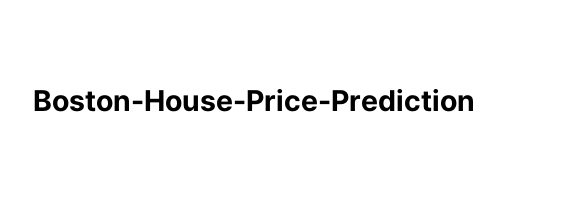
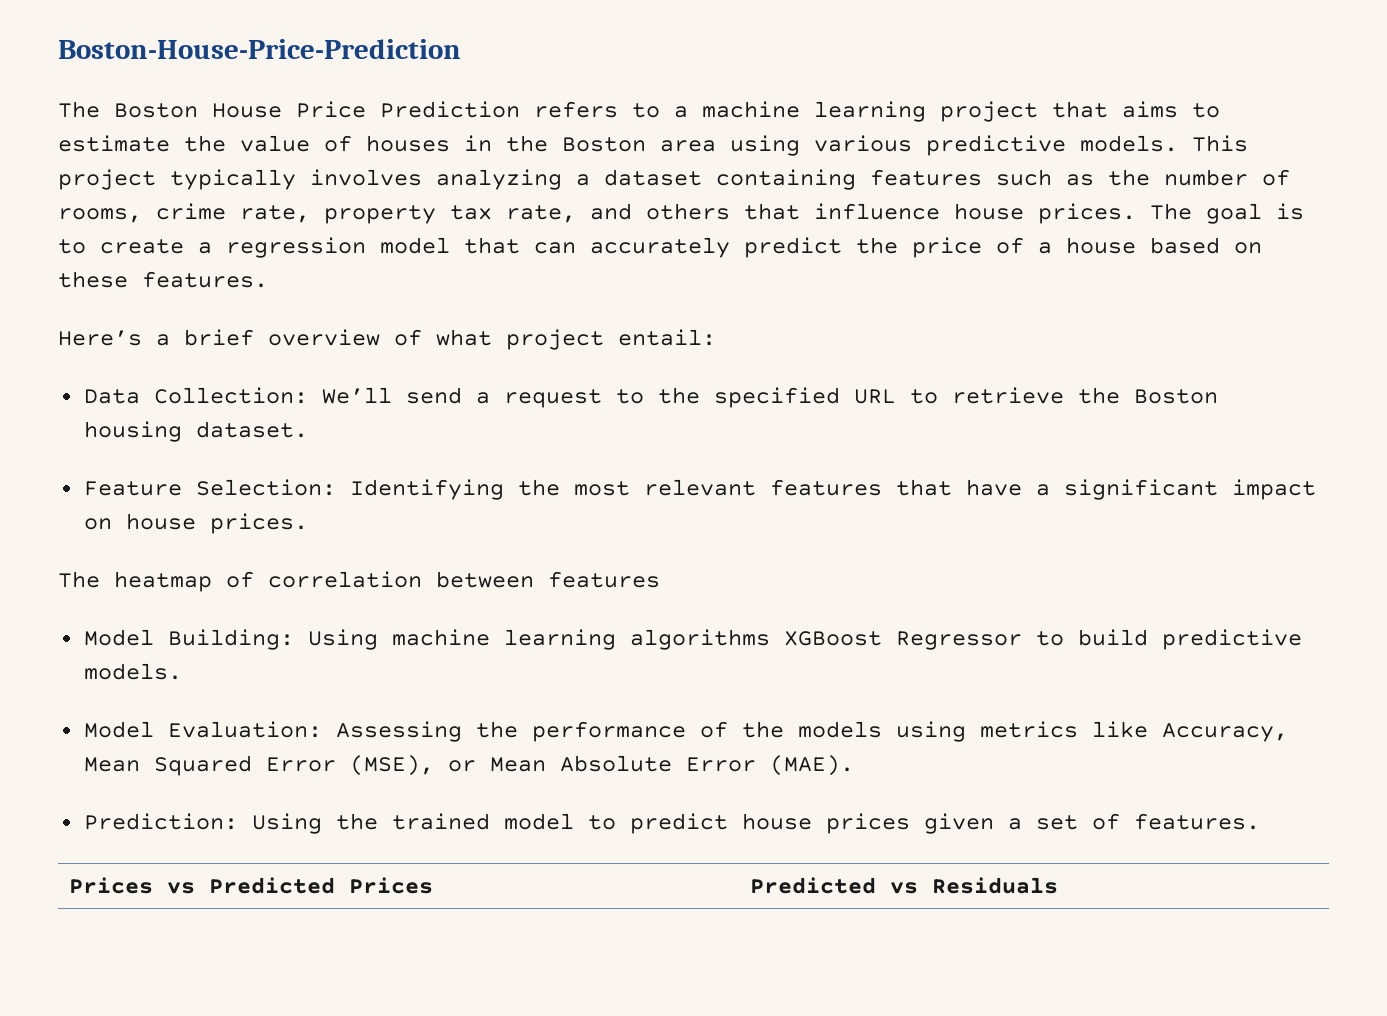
(475, 100) none -> [58,101,1220,122] [58,135,1248,156] [58,169,1290,190] [58,203,1304,224] [58,237,1262,258] [58,271,268,288] [58,329,716,350] [83,387,1218,408] [83,421,308,442] [83,479,1316,500] [83,513,308,534] [58,571,660,592] [83,629,1302,650] [83,663,182,680] [83,721,1288,742] [83,755,854,776] [83,813,1260,834] [68,877,433,894] [749,877,1058,894] // The Boston House Price Prediction refers to a machine learning project that aims to estimate the value of houses in the Boston area using various predictive models. This project typically involves analyzing a dataset containing features such as the number of rooms, crime rate, property tax rate, and others that influence house prices. The goal is to create a regression model that can accurately predict the price of a house based on these features. // Here’s a brief overview of what project entail: // Data Collection: We’ll send a request to the specified URL to retrieve the Boston housing dataset. // Feature Selection: Identifying the most relevant features that have a significant impact on house prices. // The heatmap of correlation between features // Model Building: Using machine learning algorithms XGBoost Regressor to build predictive models. // Model Evaluation: Assessing the performance of the models using metrics like Accuracy, Mean Squared Error (MSE), or Mean Absolute Error (MAE). // Prediction: Using the trained model to predict house prices given a set of features. // Prices vs Predicted Prices | Predicted vs Residuals

